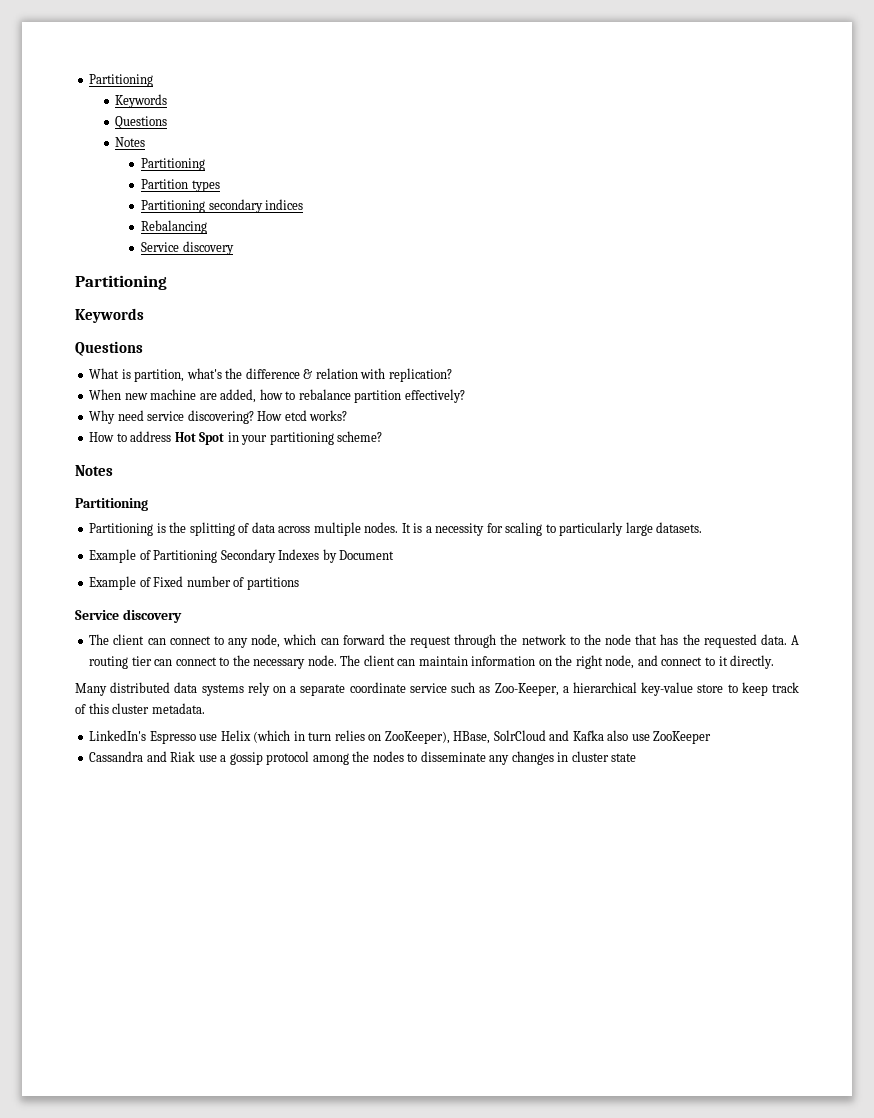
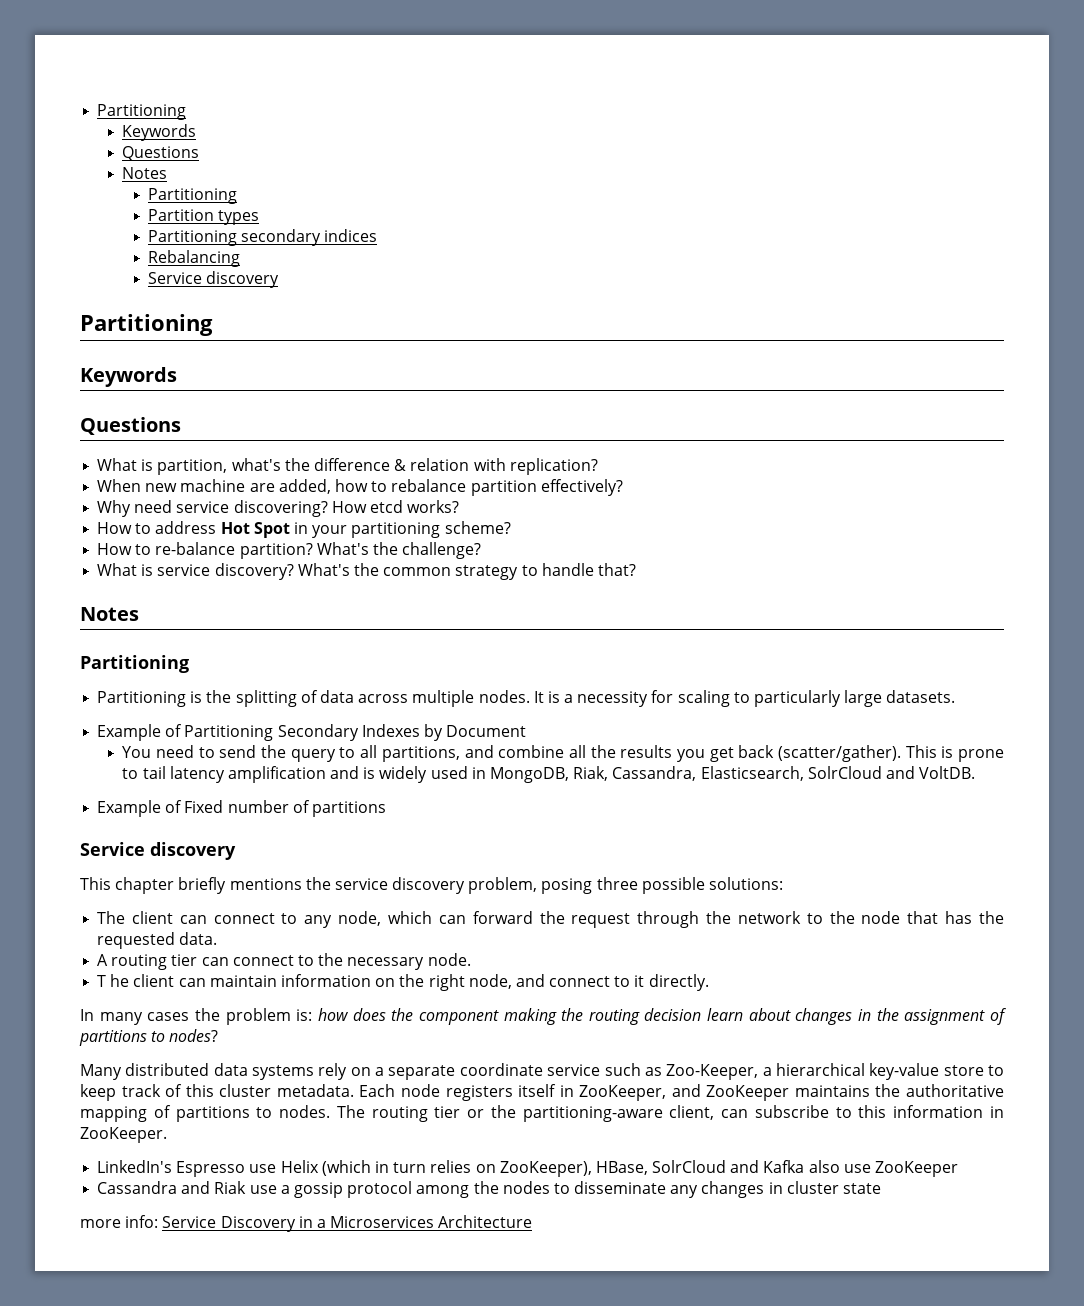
(383, 436) none -> [97,542,482,559] [97,563,636,580] // How to re-balance partition? What's the challenge? // What is service discovery? What's the common strategy to handle that?
(395, 555) none -> [122,745,1005,762] [122,766,976,783] // You need to send the query to all partitions, and combine all the results you get back (scatter/gather). This is prone to tail latency amplification and is widely used in MongoDB, Riak, Cassandra, Elasticsearch, SolrCloud and VoltDB.
(182, 616) none -> [80,877,784,894] // This chapter briefly mentions the service discovery problem, posing three possible solutions:
(787, 639) none -> (218, 938) //
[340,655,361,666] The -> [97,974,130,987] // T he
(775, 662) none -> [80,1008,1007,1025] [79,1029,219,1046] // In many cases the problem is: how does the component making the routing decision learn about changes in the assignment of partitions to nodes?
(205, 708) none -> [359,1084,1004,1101] [80,1105,1004,1122] [80,1127,167,1143] Each node registers itself in ZooKeeper, and ZooKeeper maintains the authoritative mapping of partitions to nodes. The routing tier or the partitioning-aware client, can subscribe to this information in ZooKeeper.
(637, 757) none -> [80,1215,533,1232] // more info: Service Discovery in a Microservices Architecture

